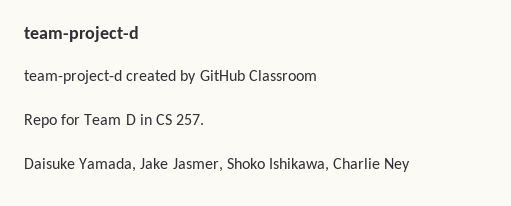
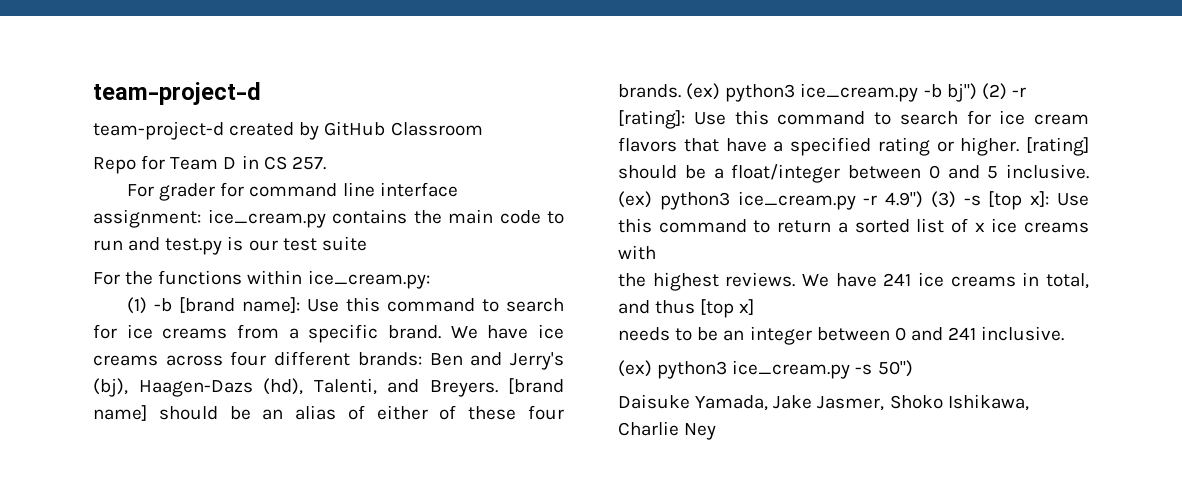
(205, 119) none -> [127,182,458,201] [93,209,564,228] [93,236,367,255] [93,270,430,289] [127,297,564,314] [93,324,564,343] [93,351,564,370] [93,378,564,397] [93,405,564,421] [618,83,1026,102] [618,110,1089,129] [618,137,1089,156] [618,164,1089,183] [618,191,1089,210] [618,218,1089,233] [618,245,656,260] [618,272,1089,291] [618,299,755,318] [618,326,1065,345] [618,360,913,379] // For grader for command line interface assignment: ice_cream.py contains the main code to run and test.py is our test suite // For the functions within ice_cream.py: // (1) -b [brand name]: Use this command to search for ice creams from a specific brand. We have ice creams across four different brands: Ben and Jerry's (bj), Haagen-Dazs (hd), Talenti, and Breyers. [brand name] should be an alias of either of these four brands. (ex) python3 ice_cream.py -b bj") (2) -r [rating]: Use this command to search for ice cream flavors that have a specified rating or higher. [rating] should be a float/integer between 0 and 5 inclusive. (ex) python3 ice_cream.py -r 4.9") (3) -s [top x]: Use this command to return a sorted list of x ice creams with // the highest reviews. We have 241 ice creams in total, and thus [top x] // needs to be an integer between 0 and 241 inclusive. // (ex) python3 ice_cream.py -s 50")

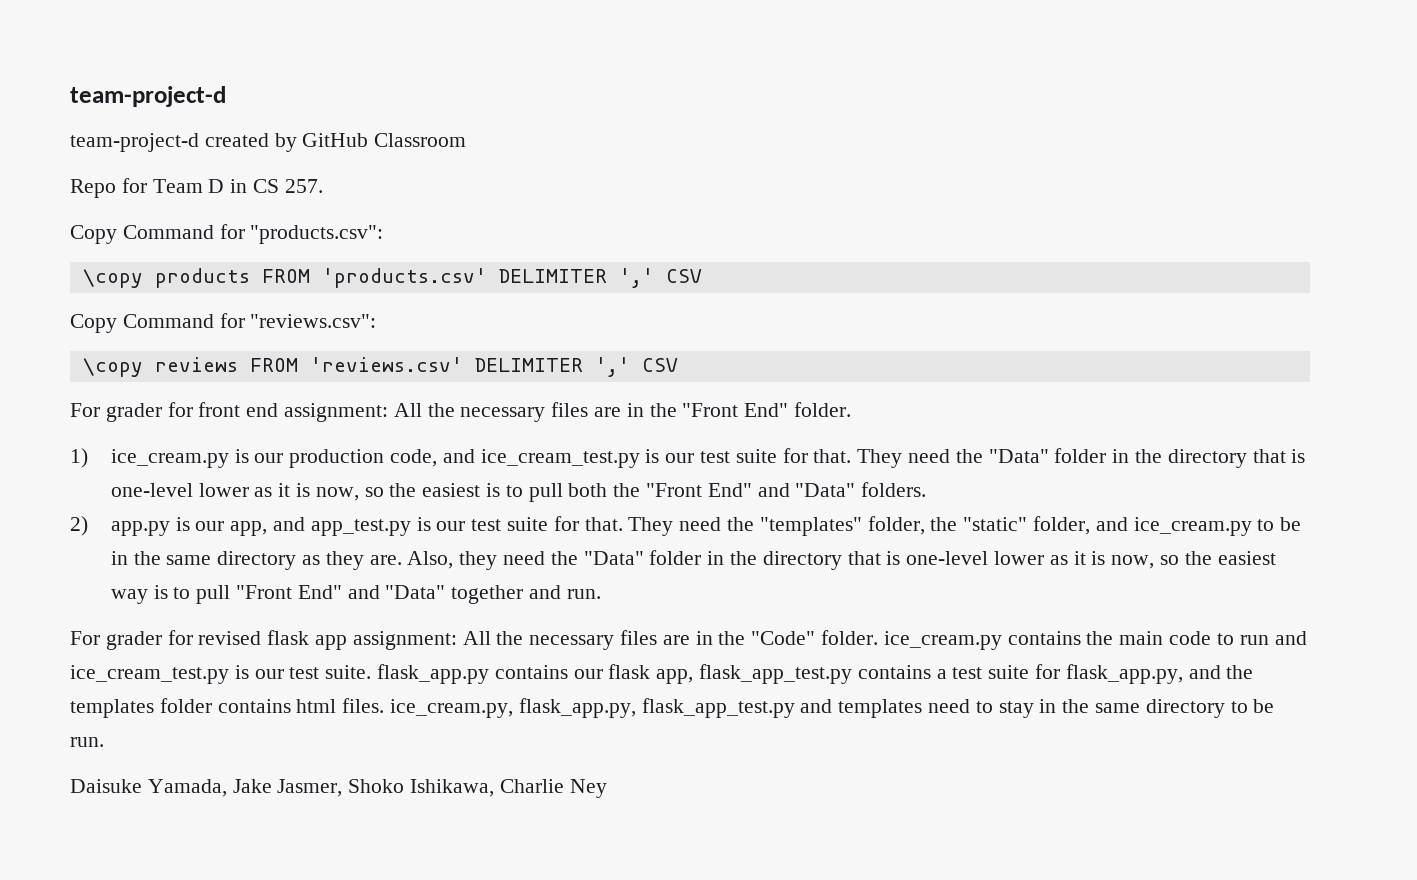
[127,182,458,201] [93,209,201,228] For grader for command line interface assignment: -> [70,224,384,244] [82,268,702,288] [70,313,377,333] [82,357,678,377] [70,402,852,422] [70,448,1306,468] [110,482,927,502] [70,516,1302,536] [110,550,1276,570] [110,585,601,604] [70,630,879,650] Copy Command for "products.csv": // \copy products FROM 'products.csv' DELIMITER ',' CSV // Copy Command for "reviews.csv": // \copy reviews FROM 'reviews.csv' DELIMITER ',' CSV // For grader for front end assignment: All the necessary files are in the "Front End" folder. // 1) ice_cream.py is our production code, and ice_cream_test.py is our test suite for that. They need the "Data" folder in the directory that is one-level lower as it is now, so the easiest is to pull both the "Front End" and "Data" folders. // 2) app.py is our app, and app_test.py is our test suite for that. They need the "templates" folder, the "static" folder, and ice_cream.py to be in the same directory as they are. Also, they need the "Data" folder in the directory that is one-level lower as it is now, so the easiest way is to pull "Front End" and "Data" together and run. // For grader for revised flask app assignment: All the necessary files are in the "Code" folder.
[165,236,367,255] [93,270,430,289] [127,297,564,314] [93,324,564,343] [93,351,564,370] [93,378,564,397] [93,405,564,421] [618,83,1026,102] [618,110,1089,129] [618,137,1089,156] [618,164,1089,183] [618,191,1089,210] [618,218,1089,233] [618,245,656,260] [618,272,1089,291] [618,299,755,318] [618,326,1065,345] [618,360,913,379] test.py is our test suite // For the functions within ice_cream.py: // (1) -b [brand name]: Use this command to search for ice creams from a specific brand. We have ice creams across four different brands: Ben and Jerry's (bj), Haagen-Dazs (hd), Talenti, and Breyers. [brand name] should be an alias of either of these four brands. (ex) python3 ice_cream.py -b bj") (2) -r [rating]: Use this command to search for ice cream flavors that have a specified rating or higher. [rating] should be a float/integer between 0 and 5 inclusive. (ex) python3 ice_cream.py -r 4.9") (3) -s [top x]: Use this command to return a sorted list of x ice creams with // the highest reviews. We have 241 ice creams in total, and thus [top x] // needs to be an integer between 0 and 241 inclusive. // (ex) python3 ice_cream.py -s 50") -> [70,664,1254,684] [70,698,1275,718] [70,737,104,747] ice_cream_test.py is our test suite. flask_app.py contains our flask app, flask_app_test.py contains a test suite for flask_app.py, and the templates folder contains html files. ice_cream.py, flask_app.py, flask_app_test.py and templates need to stay in the same directory to be run.

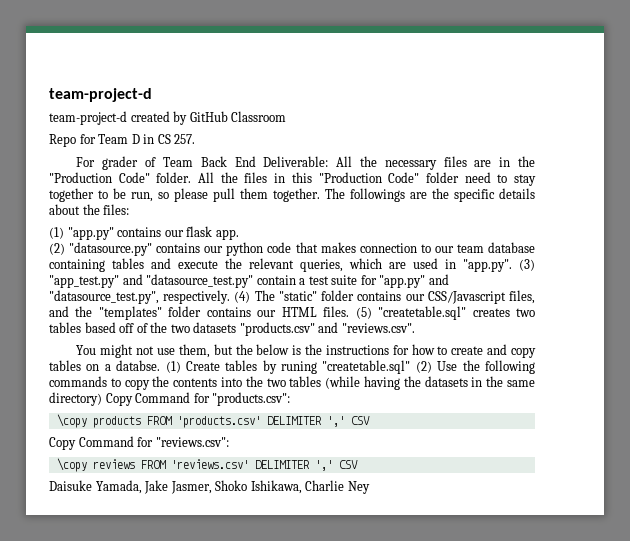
(323, 186) none -> [76,156,535,170] [49,172,536,186] [49,188,535,202] [49,204,130,215] [49,226,239,240] [49,242,535,256] [49,258,535,272] [49,274,449,288] [49,290,535,304] [49,306,535,320] [49,322,415,336] [76,344,536,358] [49,360,535,374] [49,376,536,390] [49,392,102,406] For grader of Team Back End Deliverable: All the necessary files are in the "Production Code" folder. All the files in this "Production Code" folder need to stay together to be run, so please pull them together. The followings are the specific details about the files: // (1) "app.py" contains our flask app. // (2) "datasource.py" contains our python code that makes connection to our team database containing tables and execute the relevant queries, which are used in "app.py". (3) "app_test.py" and "datasource_test.py" contain a test suite for "app.py" and "datasource_test.py", respectively. (4) The "static" folder contains our CSS/Javascript files, and the "templates" folder contains our HTML files. (5) "createtable.sql" creates two tables based off of the two datasets "products.csv" and "reviews.csv". // You might not use them, but the below is the instructions for how to create and copy tables on a databse. (1) Create tables by runing "createtable.sql" (2) Use the following commands to copy the contents into the two tables (while having the datasets in the same directory)
[70,402,852,422] [70,448,1306,468] [110,482,927,502] [70,516,1302,536] [110,550,1276,570] [110,585,601,604] [70,630,1307,650] [70,664,1254,684] [70,698,1275,718] [70,737,104,747] // For grader for front end assignment: All the necessary files are in the "Front End" folder. // 1) ice_cream.py is our production code, and ice_cream_test.py is our test suite for that. They need the "Data" folder in the directory that is one-level lower as it is now, so the easiest is to pull both the "Front End" and "Data" folders. // 2) app.py is our app, and app_test.py is our test suite for that. They need the "templates" folder, the "static" folder, and ice_cream.py to be in the same directory as they are. Also, they need the "Data" folder in the directory that is one-level lower as it is now, so the easiest way is to pull "Front End" and "Data" together and run. // For grader for revised flask app assignment: All the necessary files are in the "Code" folder. ice_cream.py contains the main code to run and ice_cream_test.py is our test suite. flask_app.py contains our flask app, flask_app_test.py contains a test suite for flask_app.py, and the templates folder contains html files. ice_cream.py, flask_app.py, flask_app_test.py and templates need to stay in the same directory to be run. -> (358, 464) none

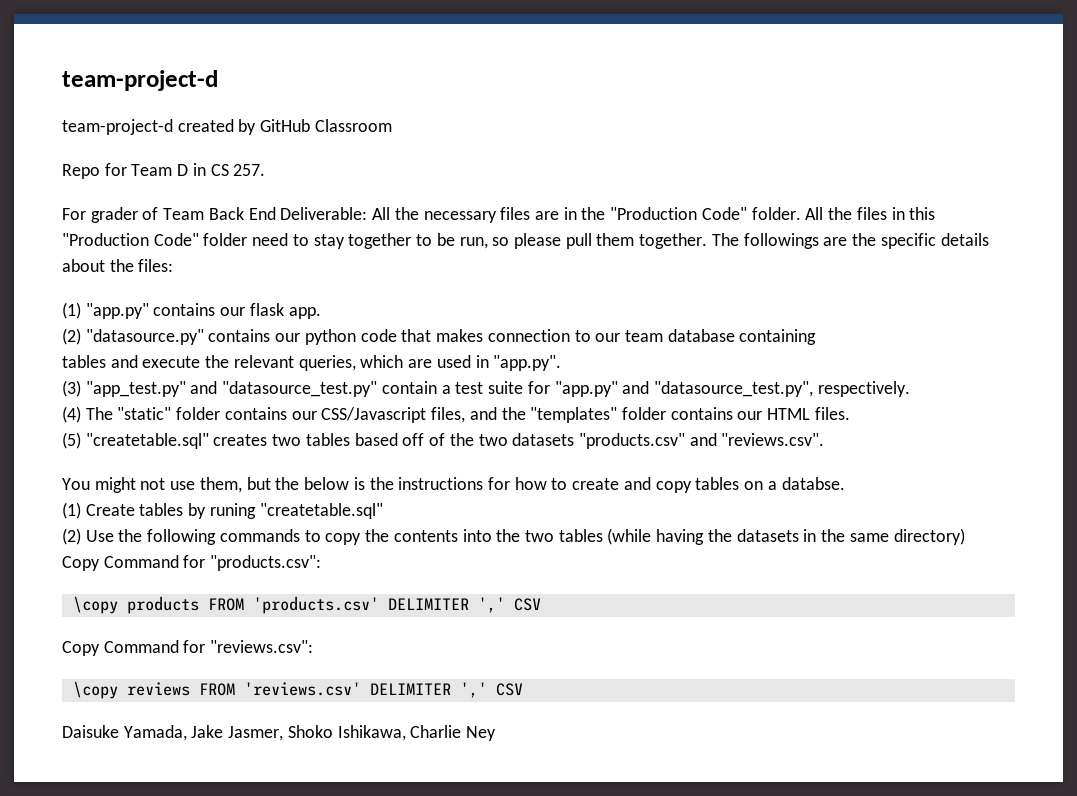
(105, 265) none -> (817, 337) //
(512, 265) none -> (562, 363) //
(231, 297) none -> (910, 389) //
(350, 311) none -> (850, 413) //
(161, 365) none -> (845, 483) //
(411, 367) none -> (383, 511) //
(102, 399) none -> (965, 536) //

